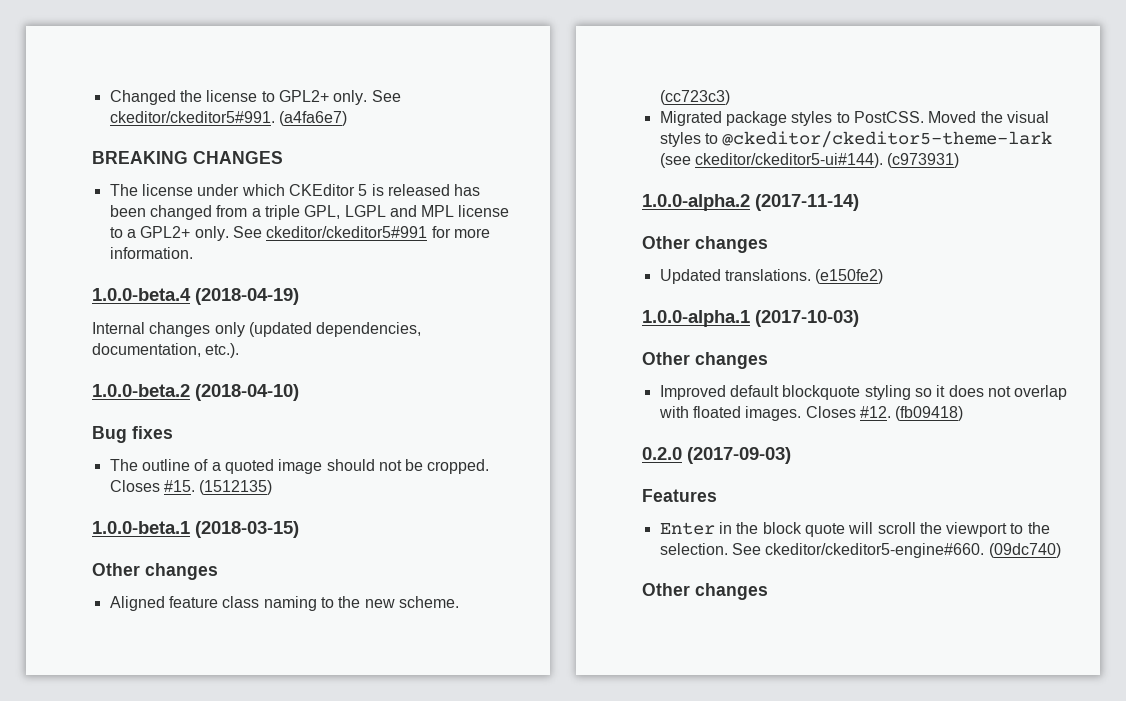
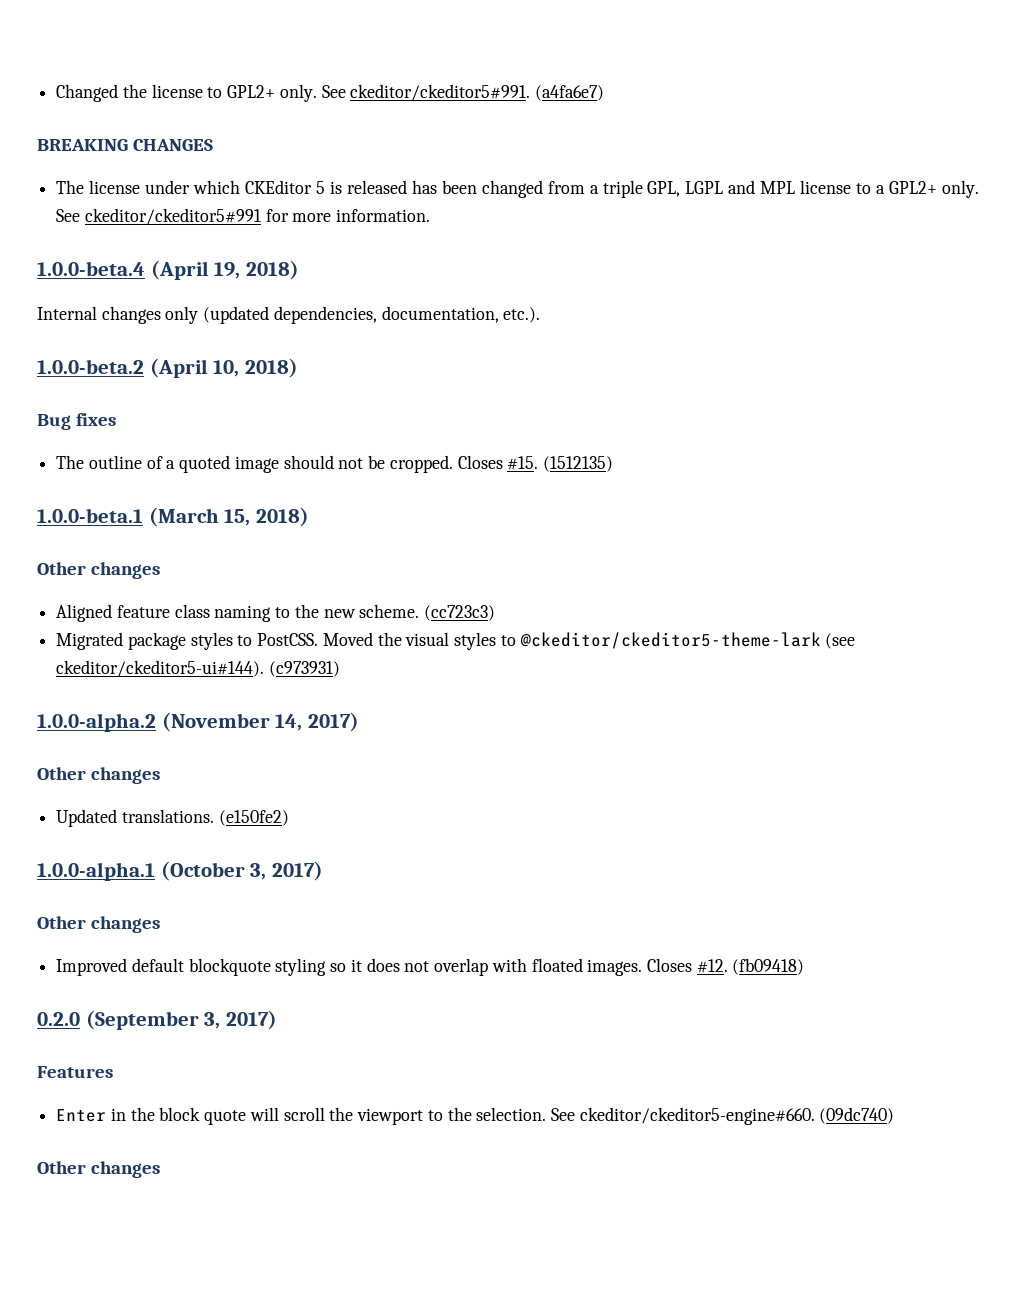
[195,288,299,305] (2018-04-19) -> [150,260,299,280] (April 19, 2018)
[195,384,299,401] (2018-04-10) -> [149,358,298,378] (April 10, 2018)
[195,521,299,538] (2018-03-15) -> [148,507,309,527] (March 15, 2018)
[755,194,859,211] (2017-11-14) -> [161,712,359,732] (November 14, 2017)
[755,310,859,327] (2017-10-03) -> [160,861,323,881] (October 3, 2017)
[687,447,791,464] (2017-09-03) -> [85,1010,277,1030] (September 3, 2017)

